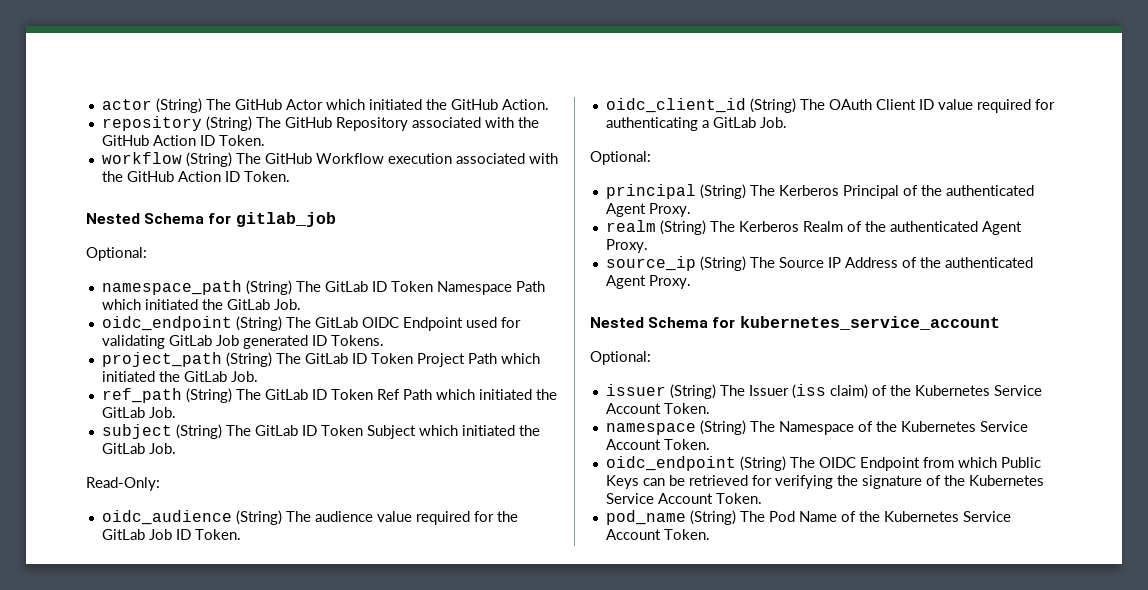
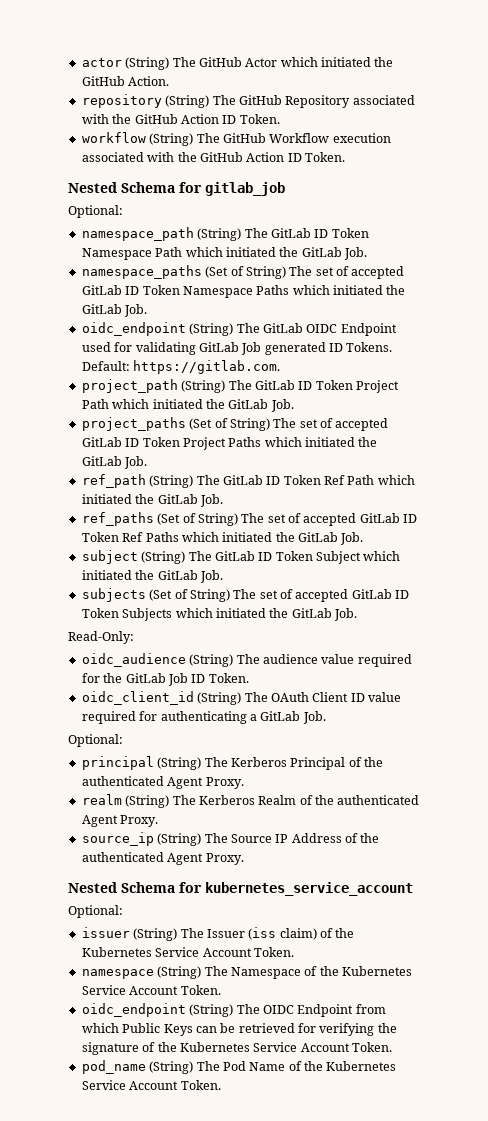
(301, 304) none -> [81,265,405,279] [81,285,406,298] [81,304,148,317] // namespace_paths (Set of String) The set of accepted GitLab ID Token Namespace Paths which initiated the GitLab Job.
(384, 340) none -> [81,360,281,374] Default: https://gitlab.com.
(258, 376) none -> [81,417,389,431] [81,437,378,450] [81,456,148,469] // project_paths (Set of String) The set of accepted GitLab ID Token Project Paths which initiated the GitLab Job.
(176, 412) none -> [81,512,418,526] [81,532,364,545] // ref_paths (Set of String) The set of accepted GitLab ID Token Ref Paths which initiated the GitLab Job.
(176, 448) none -> [81,588,410,602] [81,608,357,621] // subjects (Set of String) The set of accepted GitLab ID Token Subjects which initiated the GitLab Job.

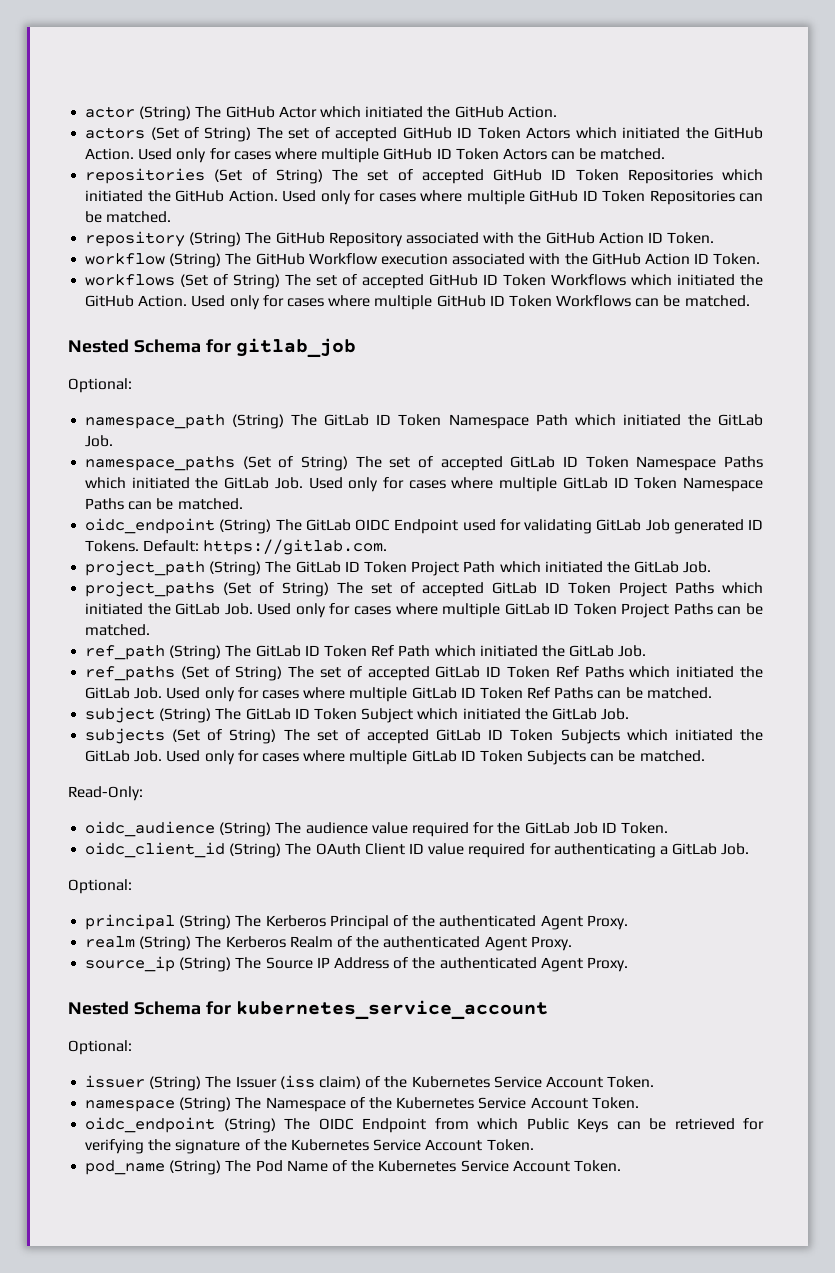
(170, 81) none -> [85,127,763,142] [85,148,666,163] [85,168,763,184] [85,190,764,205] [85,211,172,223] // actors (Set of String) The set of accepted GitHub ID Token Actors which initiated the GitHub Action. Used only for cases where multiple GitHub ID Token Actors can be matched. // repositories (Set of String) The set of accepted GitHub ID Token Repositories which initiated the GitHub Action. Used only for cases where multiple GitHub ID Token Repositories can be matched.
(345, 157) none -> [85,274,764,289] [85,295,750,310] // workflows (Set of String) The set of accepted GitHub ID Token Workflows which initiated the GitHub Action. Used only for cases where multiple GitHub ID Token Workflows can be matched.
(148, 310) none -> [308,477,764,492] [85,498,243,510] Used only for cases where multiple GitLab ID Token Namespace Paths can be matched.
(148, 462) none -> [257,603,763,618] [85,624,151,636] Used only for cases where multiple GitLab ID Token Project Paths can be matched.
(364, 538) none -> [166,687,712,702] Used only for cases where multiple GitLab ID Token Ref Paths can be matched.
(357, 614) none -> [166,750,705,765] Used only for cases where multiple GitLab ID Token Subjects can be matched.

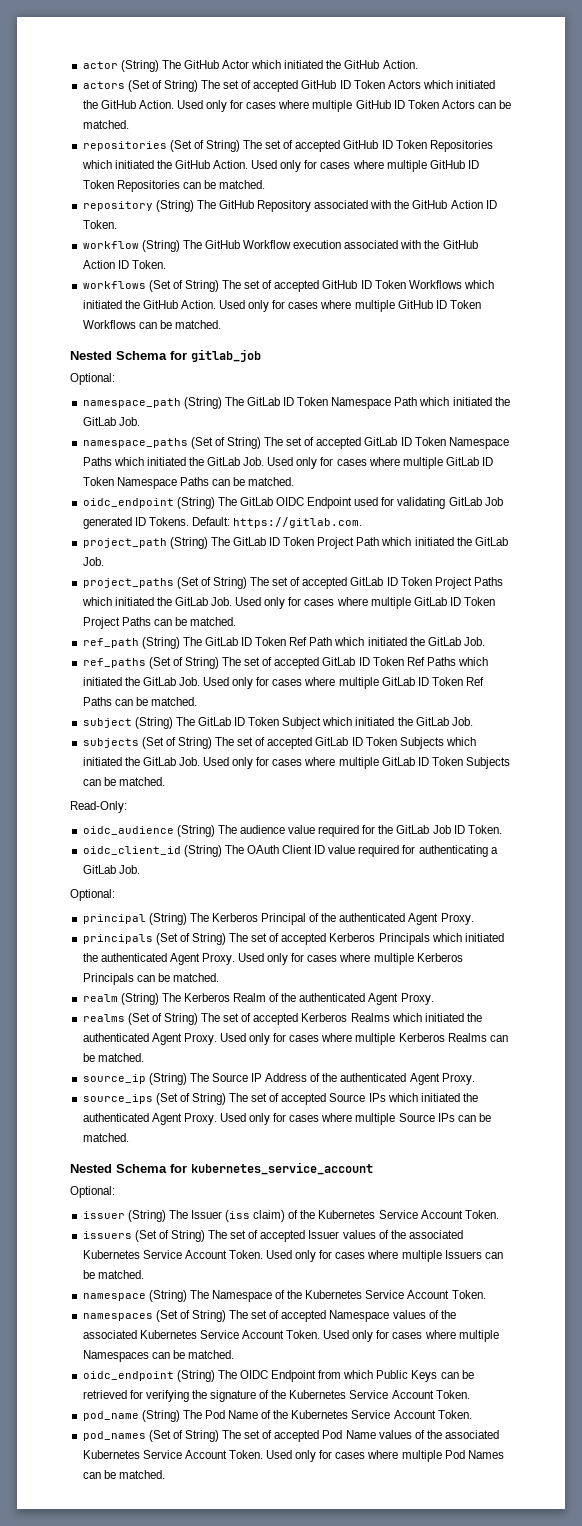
(628, 922) none -> [82,933,504,945] [82,953,463,965] [82,973,219,985] // principals (Set of String) The set of accepted Kerberos Principals which initiated the authenticated Agent Proxy. Used only for cases where multiple Kerberos Principals can be matched.
(572, 943) none -> [82,1013,482,1025] [82,1033,508,1045] [82,1053,144,1062] // realms (Set of String) The set of accepted Kerberos Realms which initiated the authenticated Agent Proxy. Used only for cases where multiple Kerberos Realms can be matched.
(628, 964) none -> [82,1093,478,1105] [82,1113,491,1125] [82,1133,129,1142] // source_ips (Set of String) The set of accepted Source IPs which initiated the authenticated Agent Proxy. Used only for cases where multiple Source IPs can be matched.
(655, 1082) none -> [82,1230,463,1242] [82,1250,503,1262] [82,1270,144,1279] // issuers (Set of String) The set of accepted Issuer values of the associated Kubernetes Service Account Token. Used only for cases where multiple Issuers can be matched.
(639, 1103) none -> [82,1310,456,1322] [82,1330,499,1342] [82,1350,234,1362] // namespaces (Set of String) The set of accepted Namespace values of the associated Kubernetes Service Account Token. Used only for cases where multiple Namespaces can be matched.
(621, 1166) none -> [82,1430,500,1442] [82,1450,504,1462] [82,1470,165,1479] // pod_names (Set of String) The set of accepted Pod Name values of the associated Kubernetes Service Account Token. Used only for cases where multiple Pod Names can be matched.

